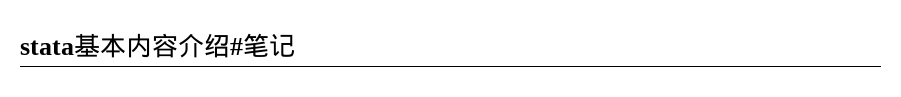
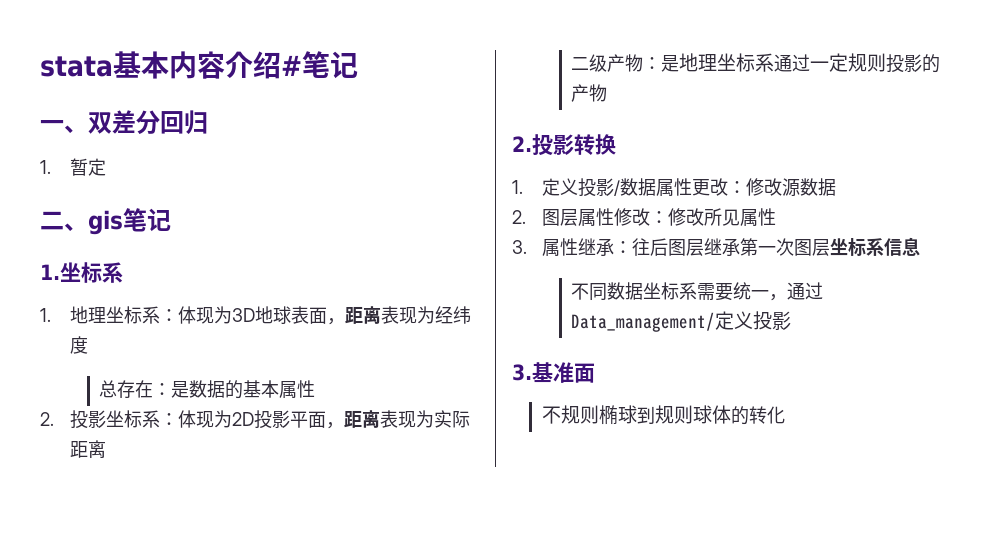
(295, 45) none -> [40,110,208,135] [40,158,106,176] [40,208,171,235] [40,262,123,283] [40,306,471,325] [69,336,88,354] [99,380,316,399] [40,410,470,429] [69,440,106,458] [571,53,941,73] [571,84,608,102] [512,134,616,156] [512,178,836,197] [512,208,776,226] [512,237,920,256] [571,282,824,301] [571,311,792,332] [512,362,595,383] [541,405,785,425] // 一、双差分回归 // 1.暂定 // 二、gis笔记 // 1.坐标系 // 1.地理坐标系：体现为3D地球表面，距离表现为经纬度 // 总存在：是数据的基本属性 // 2.投影坐标系：体现为2D投影平面，距离表现为实际距离 // 二级产物：是地理坐标系通过一定规则投影的产物 // 2.投影转换 // 1.定义投影/数据属性更改：修改源数据 // 2.图层属性修改：修改所见属性 // 3.属性继承：往后图层继承第一次图层坐标系信息 // 不同数据坐标系需要统一，通过Data_management/定义投影 // 3.基准面 // 不规则椭球到规则球体的转化

